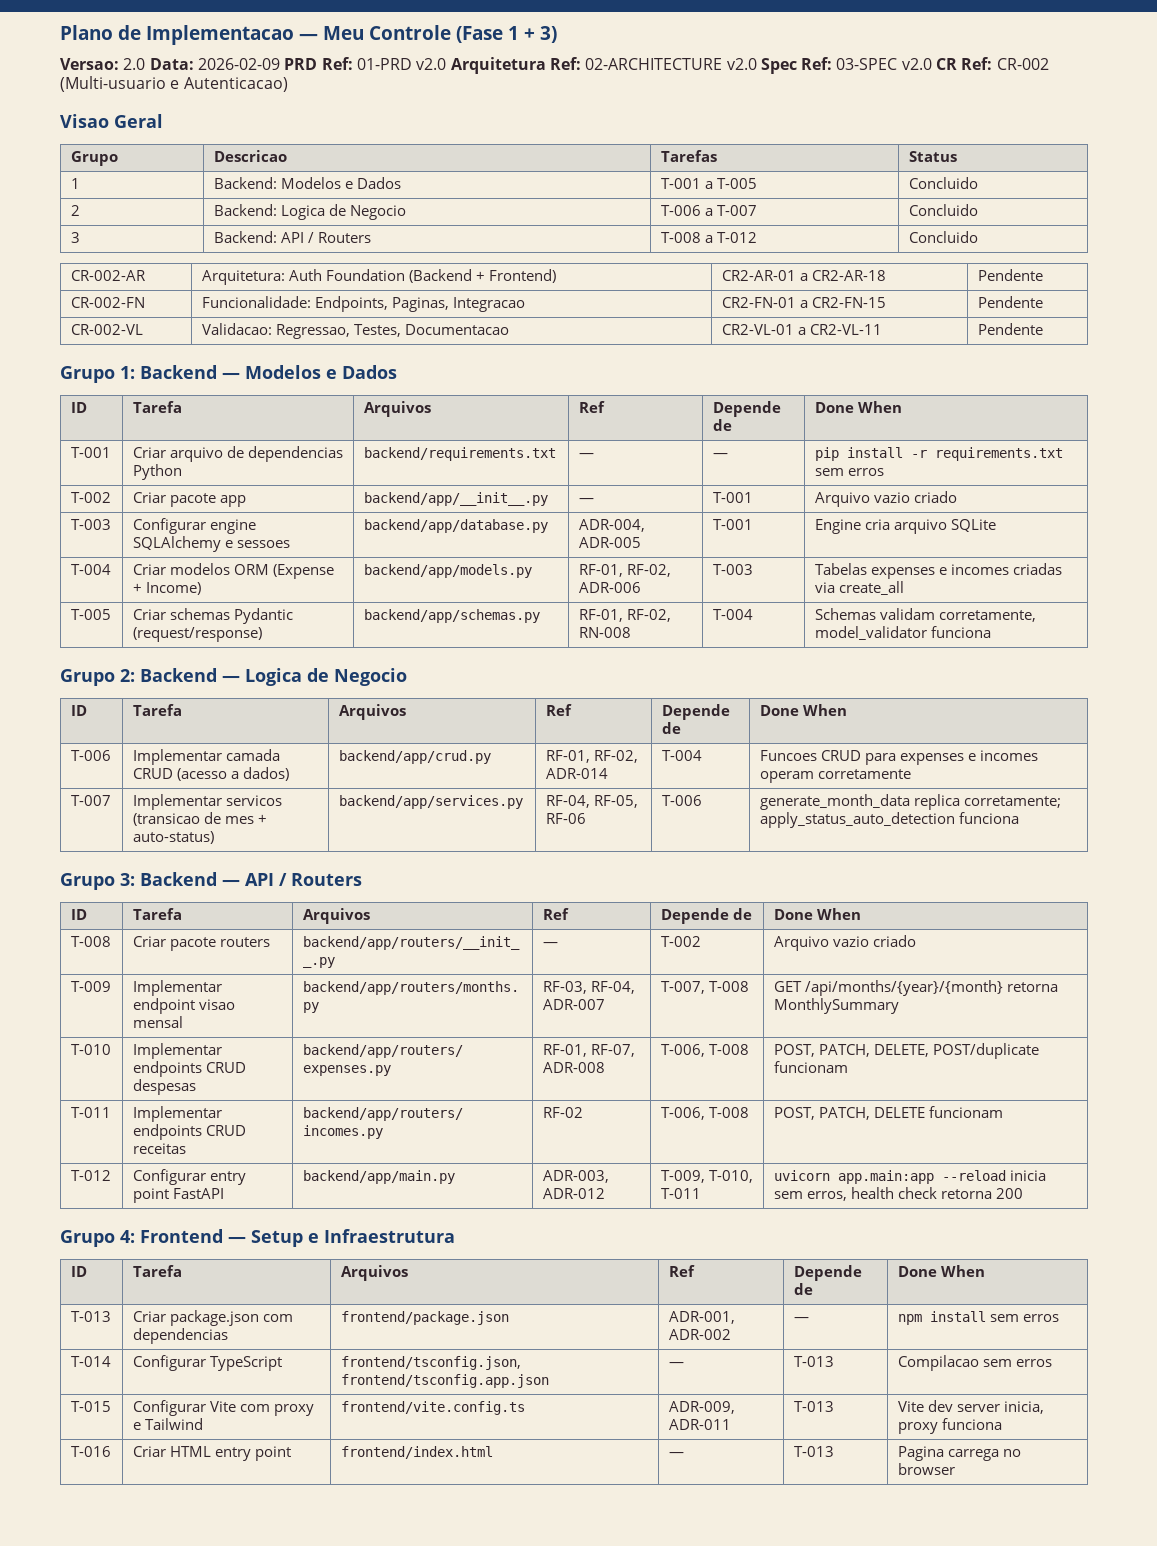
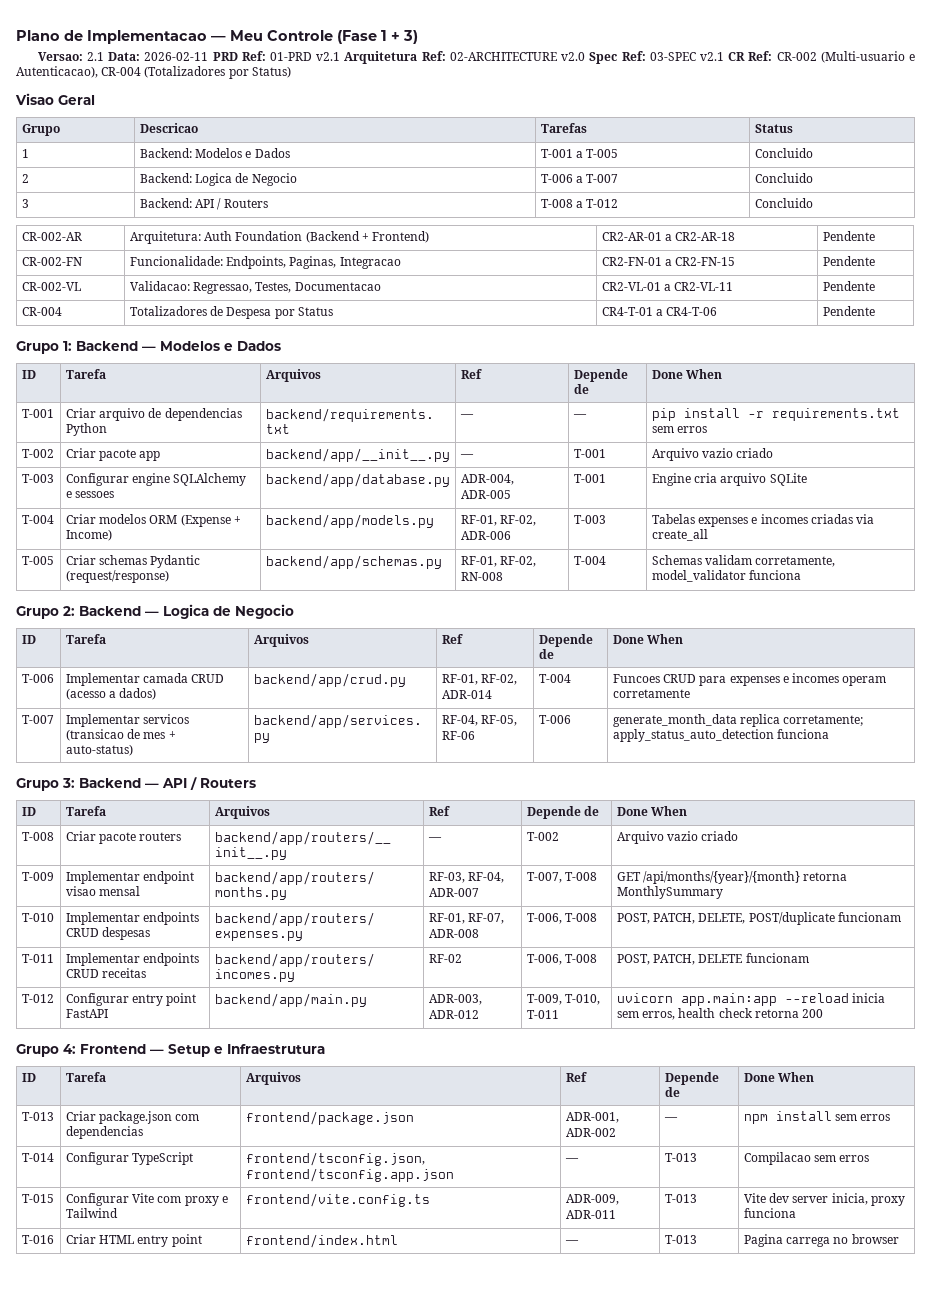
[123,58,280,70] 2.0 Data: 2026-02-09 -> [86,52,209,61] 2.1 Data: 2026-02-11
[416,58,447,70] v2.0 -> [316,52,341,61] v2.1
[901,58,932,70] v2.0 -> [699,52,724,61] v2.1
[183,77,288,92] Autenticacao) -> [16,66,291,79] Autenticacao), CR-004 (Totalizadores por Status)
(1043, 329) none -> [21,307,62,316] [129,306,333,319] [601,307,718,316] [822,306,875,316] // CR-004 | Totalizadores de Despesa por Status | CR4-T-01 a CR4-T-06 | Pendente

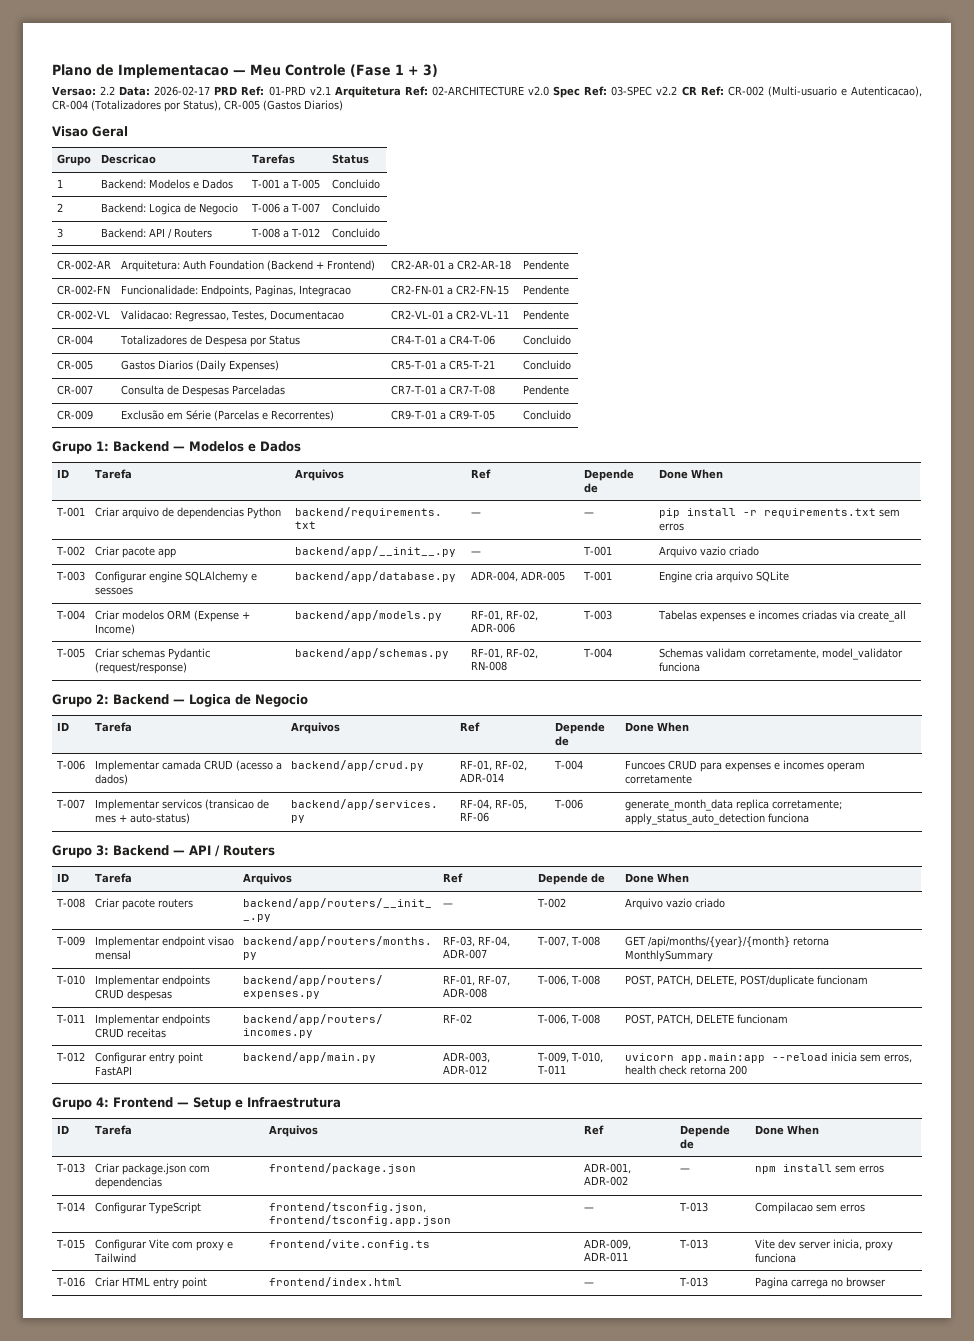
[86,52,209,61] 2.1 Data: 2026-02-11 -> [100,86,211,96] 2.2 Data: 2026-02-17
[699,52,724,61] v2.1 -> [656,86,678,95] v2.2
[251,66,291,78] Status) -> [182,100,343,111] Status), CR-005 (Gastos Diarios)
[822,306,875,316] Pendente -> [522,335,571,345] [56,360,93,370] [120,360,279,372] [390,360,495,370] [522,360,571,370] [56,385,93,395] [120,385,285,397] [390,385,495,395] [522,385,569,395] [56,410,93,420] [120,410,334,421] [390,410,495,420] [522,410,571,420] Concluido // CR-005 | Gastos Diarios (Daily Expenses) | CR5-T-01 a CR5-T-21 | Concluido // CR-007 | Consulta de Despesas Parceladas | CR7-T-01 a CR7-T-08 | Pendente // CR-009 | Exclusão em Série (Parcelas e Recorrentes) | CR9-T-01 a CR9-T-05 | Concluido

